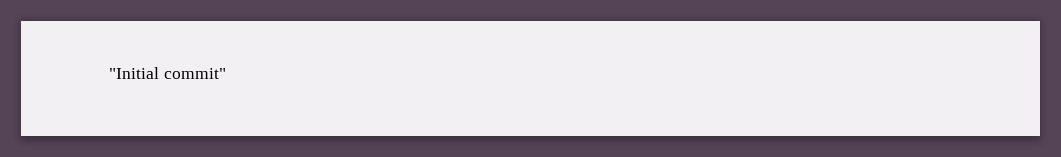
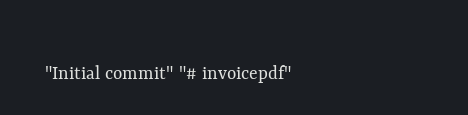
(226, 73) none -> [178,65,291,83] "# invoicepdf"

